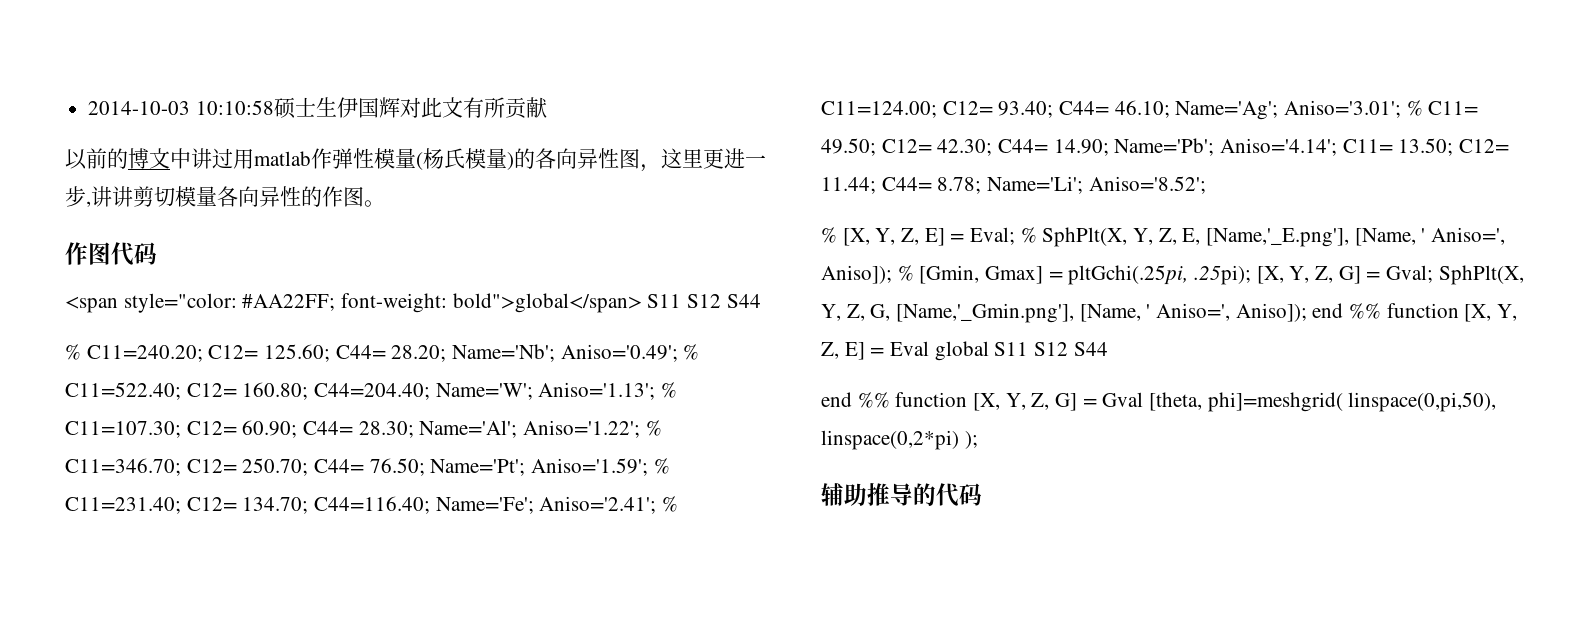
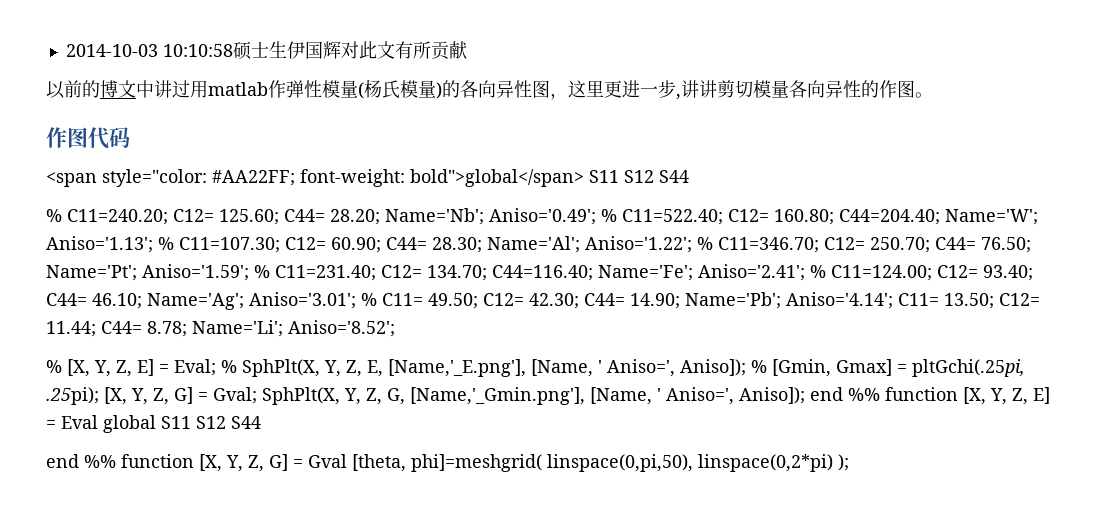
[821,483,982,507] // 辅助推导的代码 -> (849, 462) none

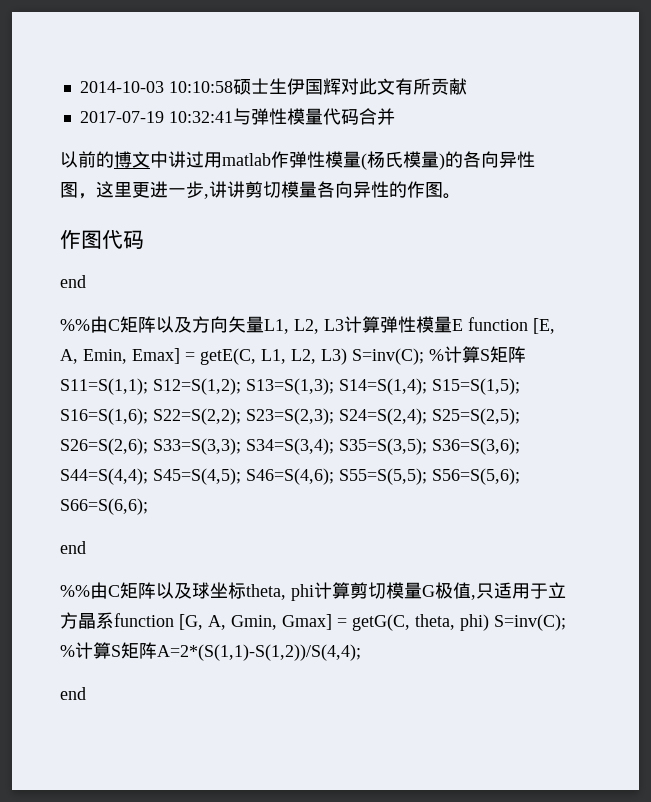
(467, 50) none -> [79,108,395,125] // 2017-07-19 10:32:41与弹性模量代码合并
[46,169,689,187] [46,208,1038,225] [46,236,1031,253] [46,264,1033,281] [46,292,1040,310] [46,320,395,337] [46,359,1025,377] [46,387,1050,405] [46,415,261,433] [46,454,849,472] <span style="color: #AA22FF; font-weight: bold">global</span> S11 S12 S44 // % C11=240.20; C12= 125.60; C44= 28.20; Name='Nb'; Aniso='0.49'; % C11=522.40; C12= 160.80; C44=204.40; Name='W'; Aniso='1.13'; % C11=107.30; C12= 60.90; C44= 28.30; Name='Al'; Aniso='1.22'; % C11=346.70; C12= 250.70; C44= 76.50; Name='Pt'; Aniso='1.59'; % C11=231.40; C12= 134.70; C44=116.40; Name='Fe'; Aniso='2.41'; % C11=124.00; C12= 93.40; C44= 46.10; Name='Ag'; Aniso='3.01'; % C11= 49.50; C12= 42.30; C44= 14.90; Name='Pb'; Aniso='4.14'; C11= 13.50; C12= 11.44; C44= 8.78; Name='Li'; Aniso='8.52'; // % [X, Y, Z, E] = Eval; % SphPlt(X, Y, Z, E, [Name,'_E.png'], [Name, ' Aniso=', Aniso]); % [Gmin, Gmax] = pltGchi(.25pi, .25pi); [X, Y, Z, G] = Gval; SphPlt(X, Y, Z, G, [Name,'_Gmin.png'], [Name, ' Aniso=', Aniso]); end %% function [X, Y, Z, E] = Eval global S11 S12 S44 // end %% function [X, Y, Z, G] = Gval [theta, phi]=meshgrid( linspace(0,pi,50), linspace(0,2*pi) ); -> [60,275,86,288] [60,316,555,334] [60,346,526,365] [60,378,520,395] [60,408,520,425] [60,438,520,455] [60,468,520,485] [60,498,148,515] [60,541,86,554] [60,582,566,601] [60,612,566,631] [60,642,361,661] [60,687,86,700] end // %%由C矩阵以及方向矢量L1, L2, L3计算弹性模量E function [E, A, Emin, Emax] = getE(C, L1, L2, L3) S=inv(C); %计算S矩阵S11=S(1,1); S12=S(1,2); S13=S(1,3); S14=S(1,4); S15=S(1,5); S16=S(1,6); S22=S(2,2); S23=S(2,3); S24=S(2,4); S25=S(2,5); S26=S(2,6); S33=S(3,3); S34=S(3,4); S35=S(3,5); S36=S(3,6); S44=S(4,4); S45=S(4,5); S46=S(4,6); S55=S(5,5); S56=S(5,6); S66=S(6,6); // end // %%由C矩阵以及球坐标theta, phi计算剪切模量G极值,只适用于立方晶系function [G, A, Gmin, Gmax] = getG(C, theta, phi) S=inv(C); %计算S矩阵A=2*(S(1,1)-S(1,2))/S(4,4); // end

